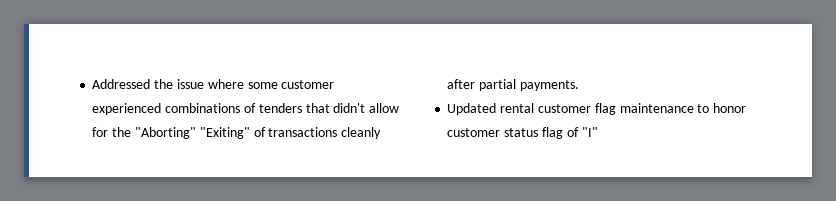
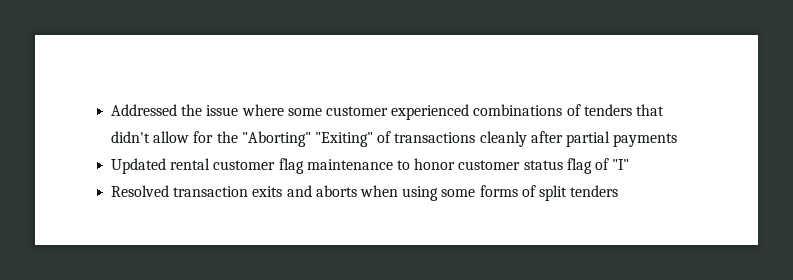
[519,80,579,91] payments. -> [613,133,678,147] payments
(598, 132) none -> [111,185,619,201] // Resolved transaction exits and aborts when using some forms of split tenders

